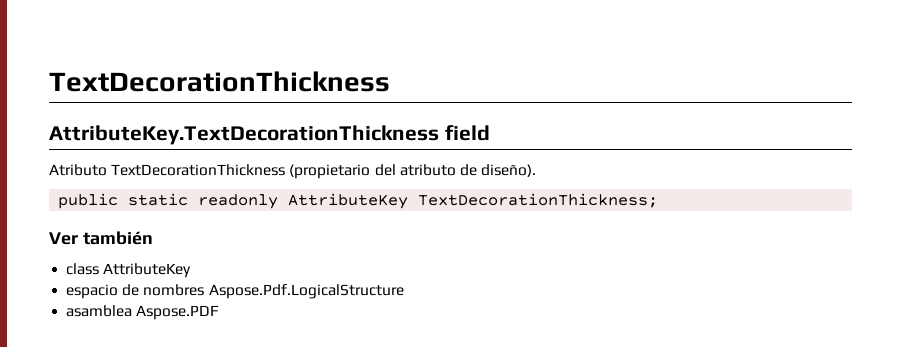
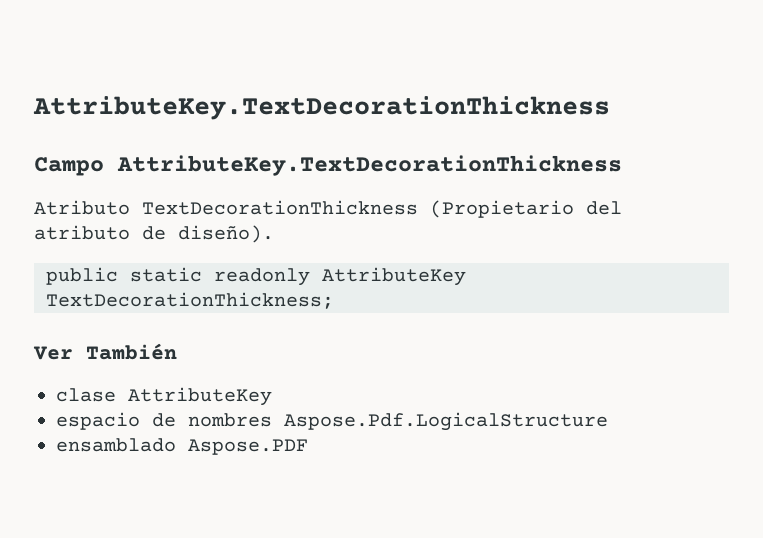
[49,71,390,92] [49,125,490,145] TextDecorationThickness // AttributeKey.TextDecorationThickness field -> [33,96,610,120] [34,155,622,176] AttributeKey.TextDecorationThickness // Campo AttributeKey.TextDecorationThickness
[289,164,371,179] (propietario -> [430,200,574,218] (Propietario
[82,231,153,245] [66,263,100,275] también // class -> [86,343,177,360] [56,388,116,402] También // clase
[66,305,133,317] asamblea -> [56,438,176,452] ensamblado

